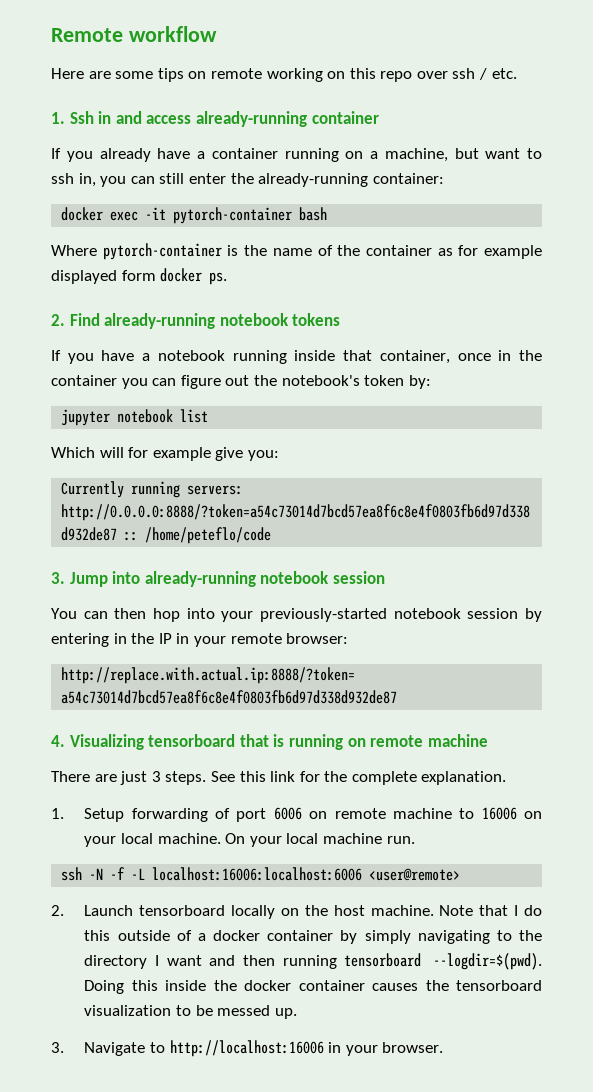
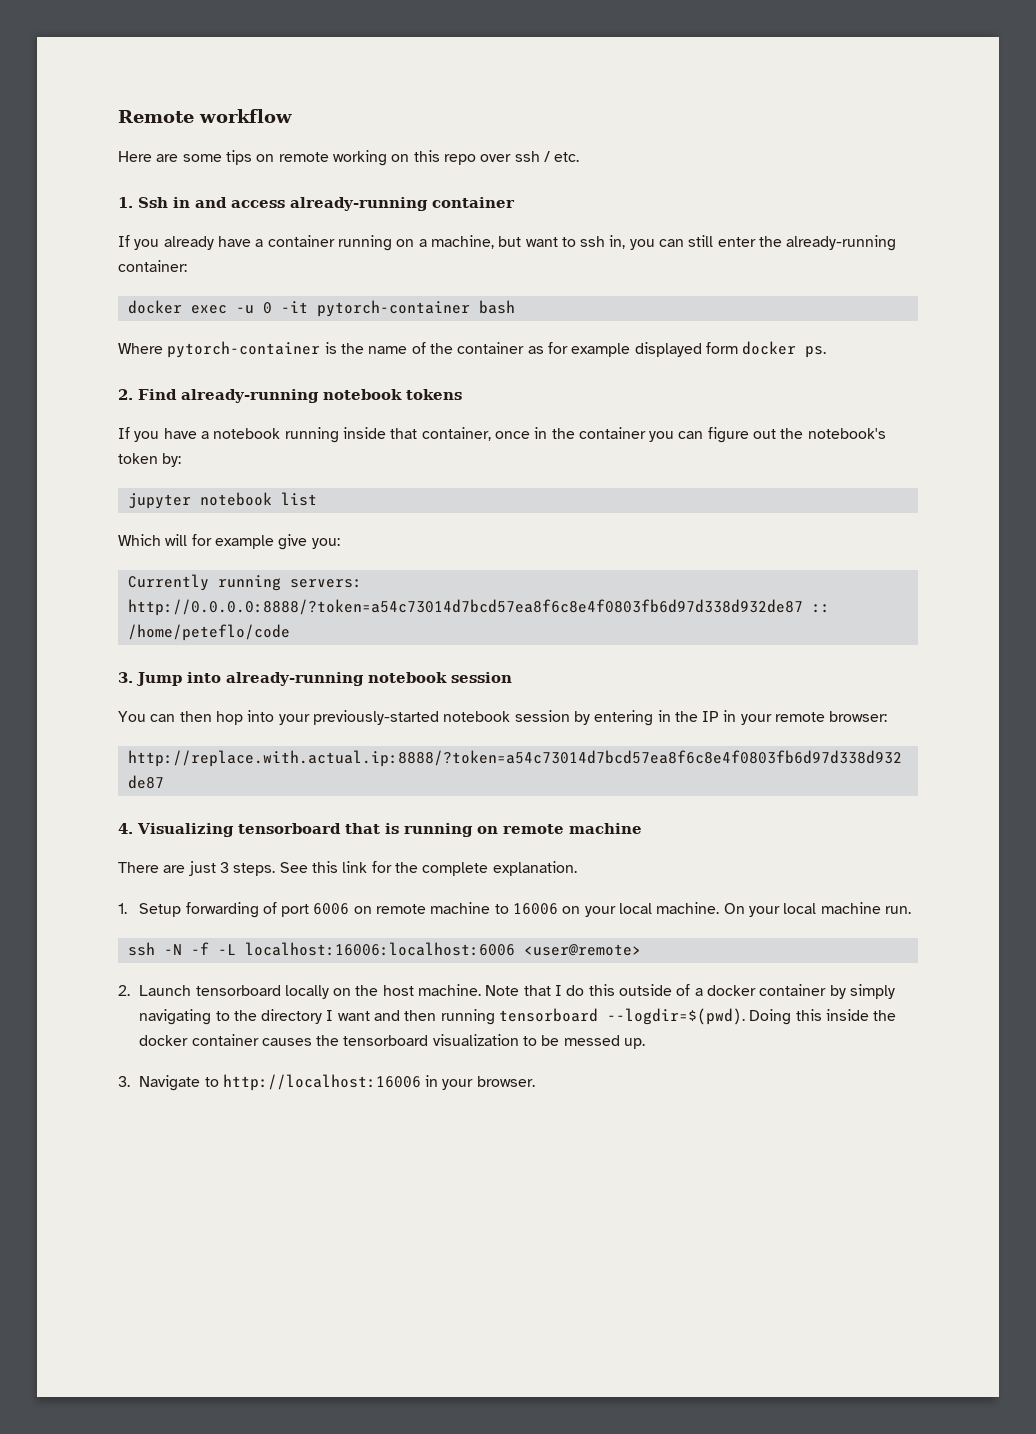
(139, 216) none -> [235,302,272,314] -u 0

